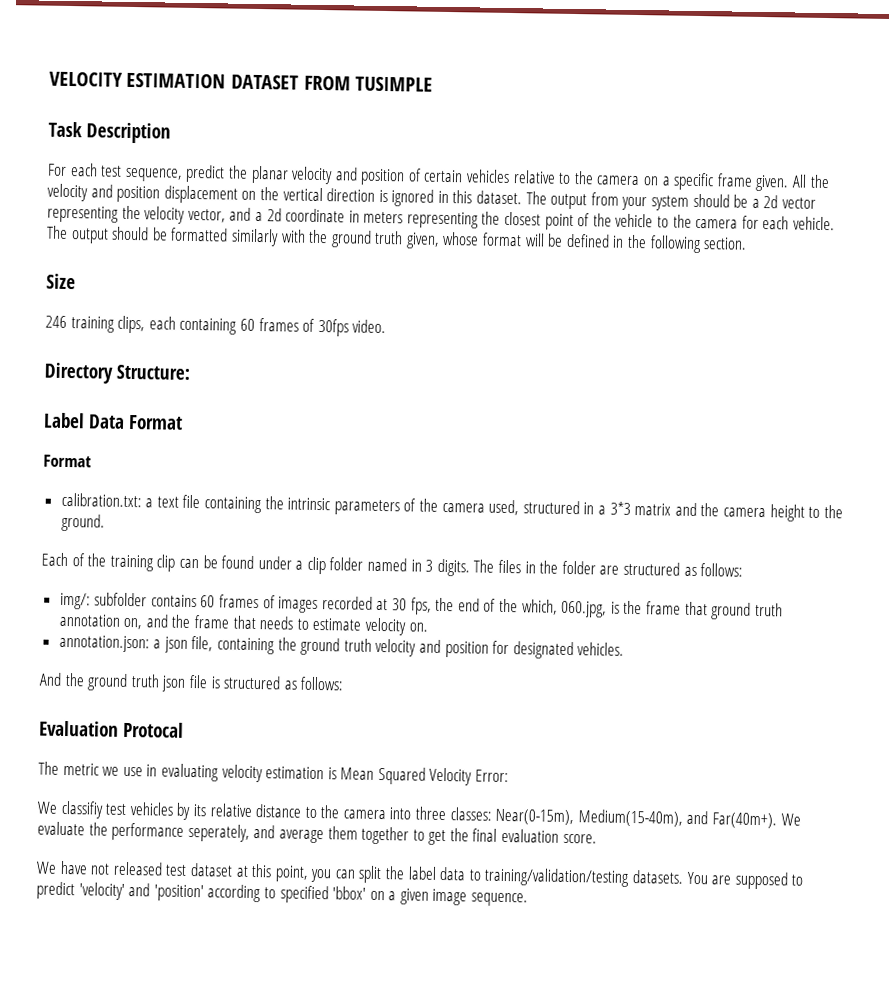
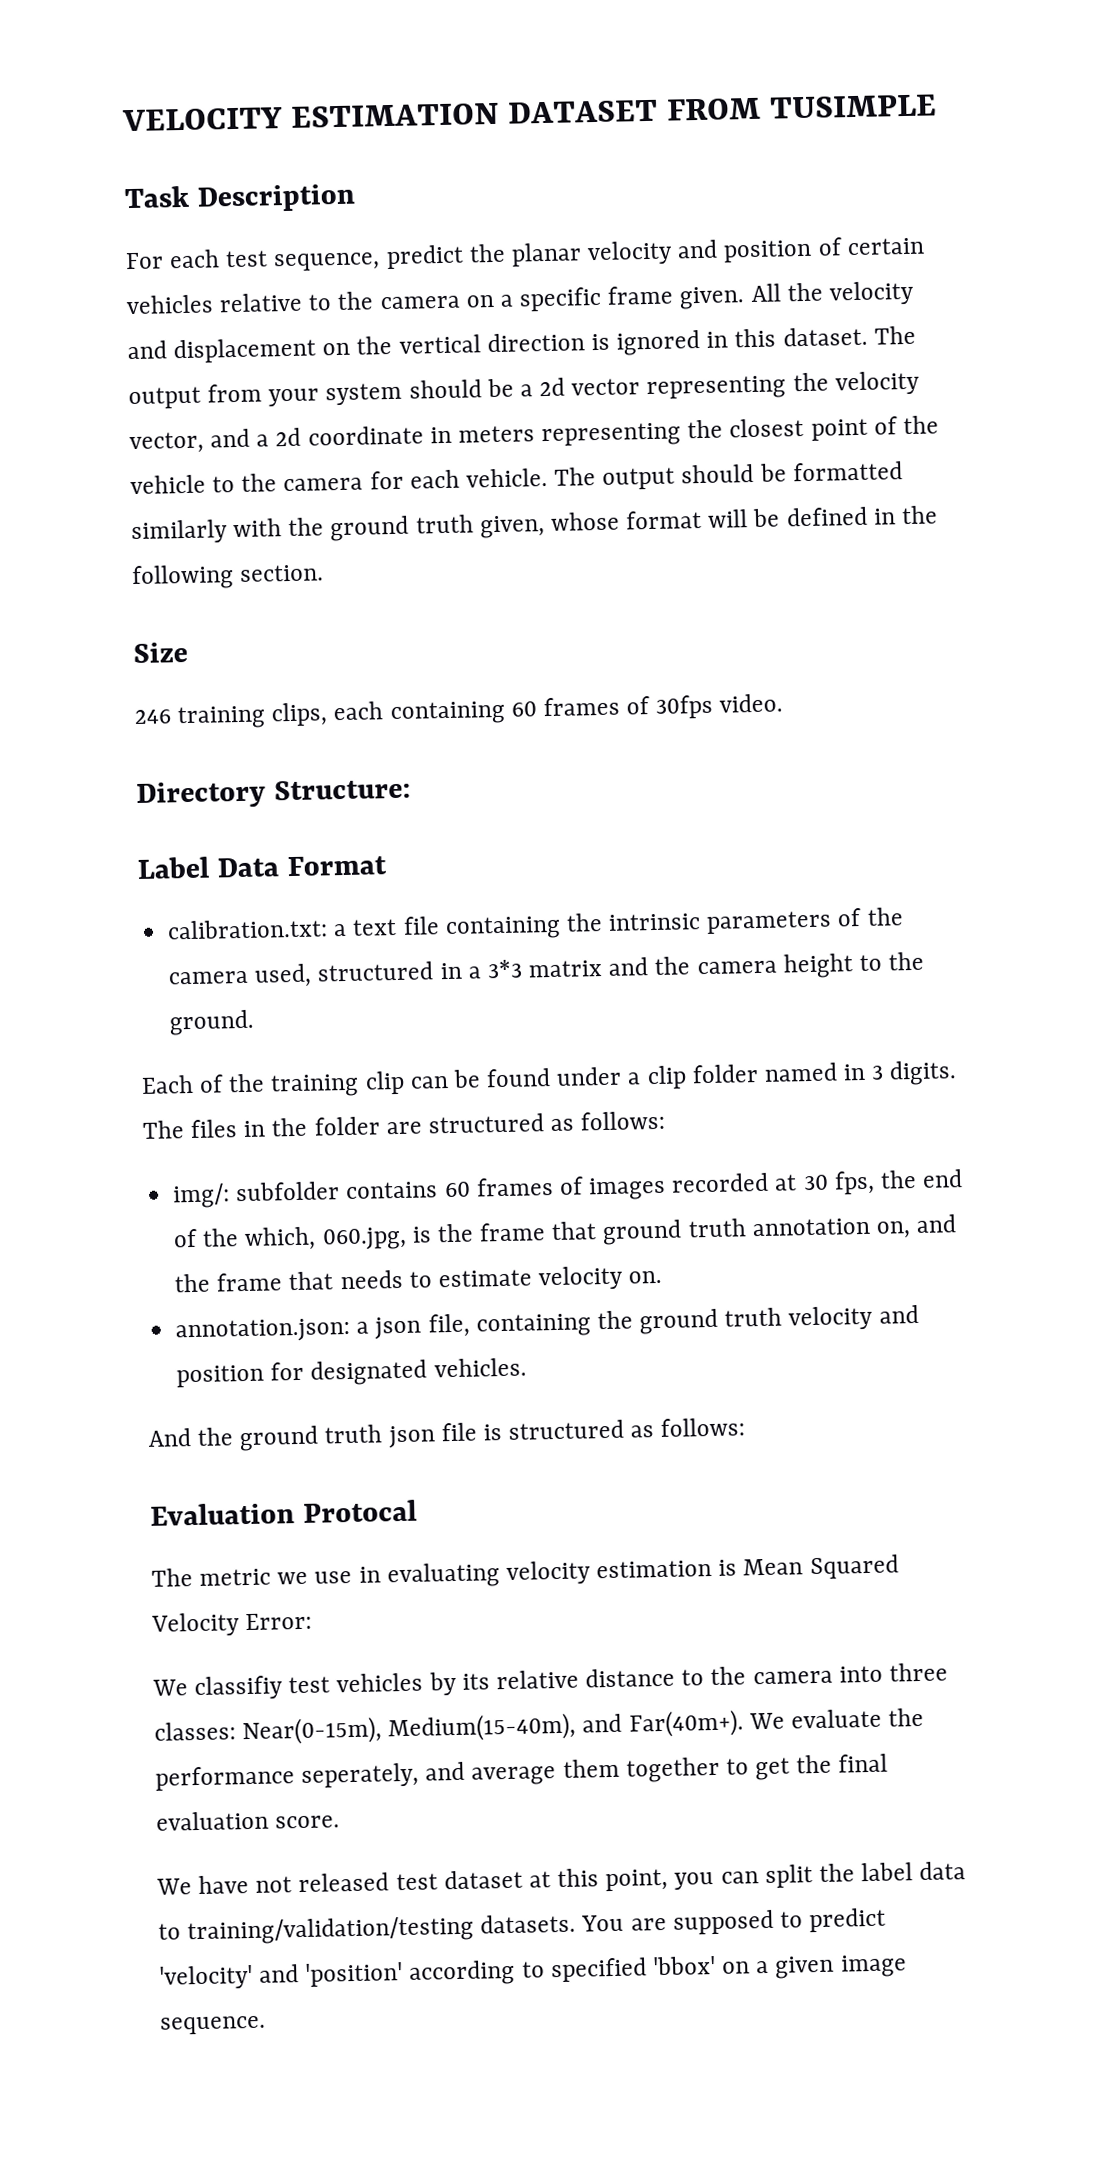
[116,185,161,203] position -> (167, 350) none
[43,454,92,468] // Format -> (387, 866) none

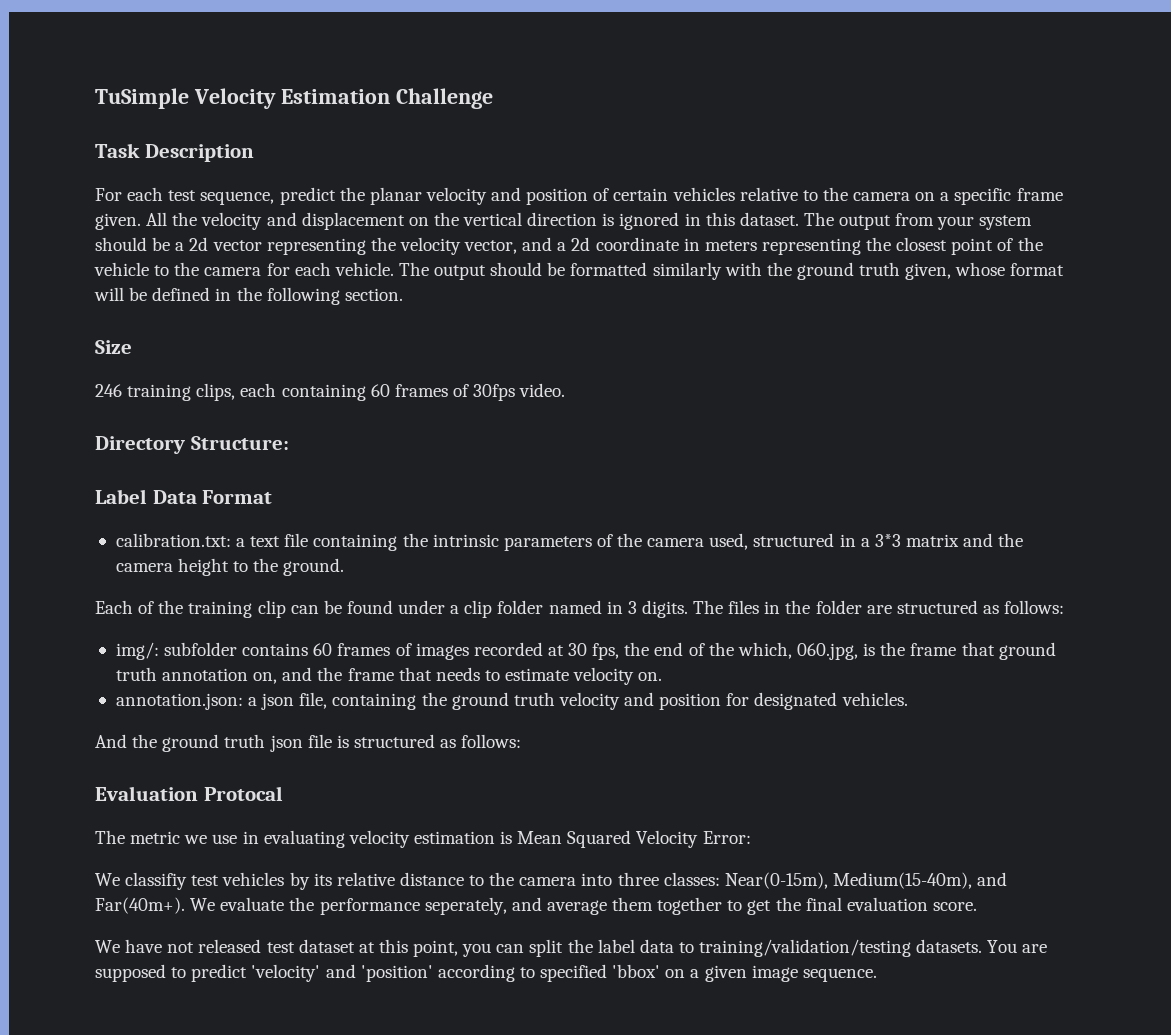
[122,94,937,132] VELOCITY ESTIMATION DATASET FROM TUSIMPLE -> [95,88,493,109] TuSimple Velocity Estimation Challenge

